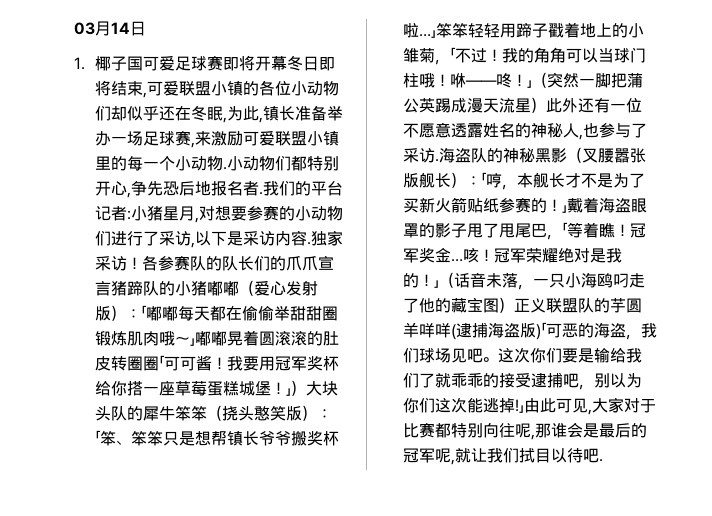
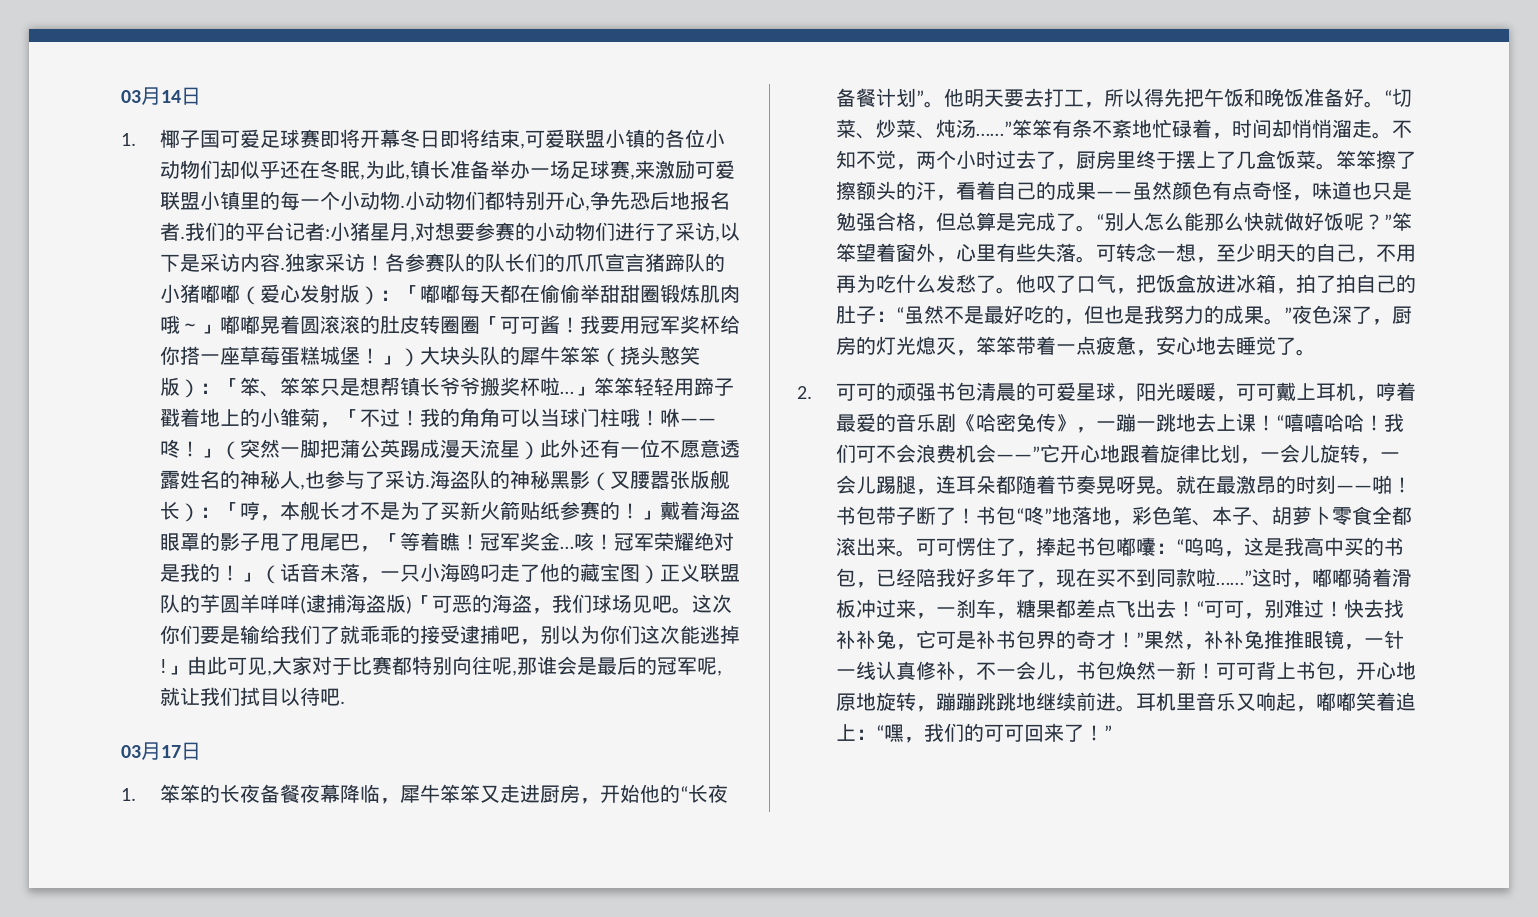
(604, 460) none -> [121,742,201,760] [121,784,728,804] [835,88,1412,108] [835,119,1412,139] [835,150,1416,170] [835,181,1412,201] [835,212,1412,232] [835,243,1416,263] [835,274,1416,294] [835,305,1412,325] [835,336,1316,356] [797,382,1416,402] [835,413,1404,433] [835,444,1400,464] [835,475,1412,495] [835,506,1412,526] [835,537,1404,557] [835,568,1412,588] [835,599,1404,619] [835,630,1404,650] [835,661,1416,681] [835,692,1416,712] [835,723,1112,743] // 03月17日 // 1.笨笨的长夜备餐夜幕降临，犀牛笨笨又走进厨房，开始他的“长夜备餐计划”。他明天要去打工，所以得先把午饭和晚饭准备好。“切菜、炒菜、炖汤……”笨笨有条不紊地忙碌着，时间却悄悄溜走。不知不觉，两个小时过去了，厨房里终于摆上了几盒饭菜。笨笨擦了擦额头的汗，看着自己的成果——虽然颜色有点奇怪，味道也只是勉强合格，但总算是完成了。“别人怎么能那么快就做好饭呢？”笨笨望着窗外，心里有些失落。可转念一想，至少明天的自己，不用再为吃什么发愁了。他叹了口气，把饭盒放进冰箱，拍了拍自己的肚子：“虽然不是最好吃的，但也是我努力的成果。”夜色深了，厨房的灯光熄灭，笨笨带着一点疲惫，安心地去睡觉了。 // 2.可可的顽强书包清晨的可爱星球，阳光暖暖，可可戴上耳机，哼着最爱的音乐剧《哈密兔传》，一蹦一跳地去上课！“嘻嘻哈哈！我们可不会浪费机会——”它开心地跟着旋律比划，一会儿旋转，一会儿踢腿，连耳朵都随着节奏晃呀晃。就在最激昂的时刻——啪！书包带子断了！书包“咚”地落地，彩色笔、本子、胡萝卜零食全都滚出来。可可愣住了，捧起书包嘟囔：“呜呜，这是我高中买的书包，已经陪我好多年了，现在买不到同款啦……”这时，嘟嘟骑着滑板冲过来，一刹车，糖果都差点飞出去！“可可，别难过！快去找补补兔，它可是补书包界的奇才！”果然，补补兔推推眼镜，一针一线认真修补，不一会儿，书包焕然一新！可可背上书包，开心地原地旋转，蹦蹦跳跳地继续前进。耳机里音乐又响起，嘟嘟笑着追上：“嘿，我们的可可回来了！”

